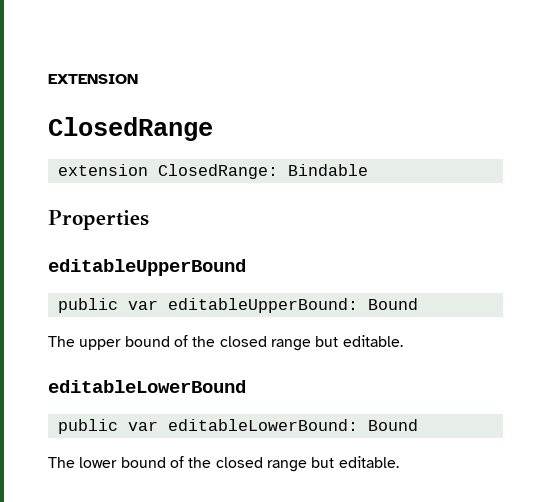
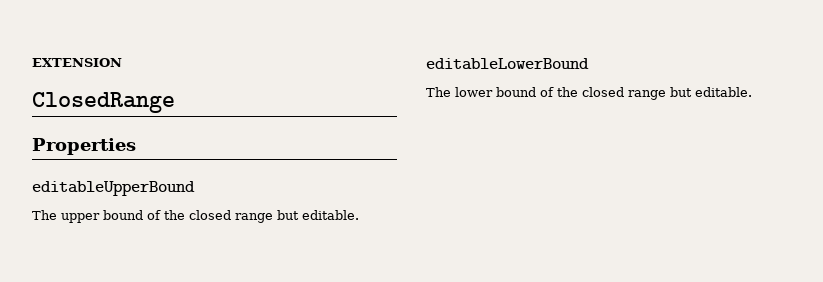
[57,164,368,179] // extension ClosedRange: Bindable -> (175, 102) none
[57,298,418,313] // public var editableUpperBound: Bound -> (195, 188) none
[57,419,418,434] // public var editableLowerBound: Bound -> (589, 64) none

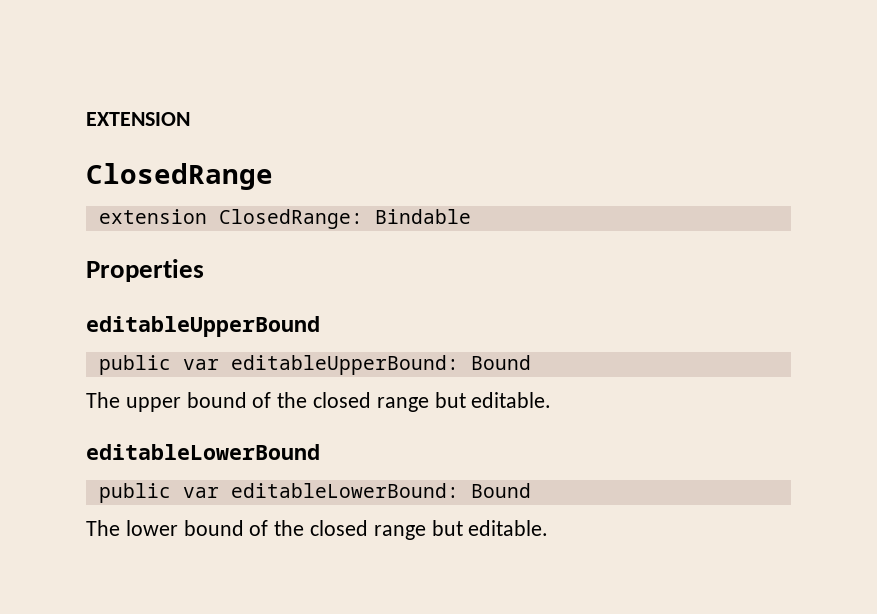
(175, 102) none -> [98,209,471,229] // extension ClosedRange: Bindable
(195, 188) none -> [98,355,531,375] // public var editableUpperBound: Bound
(589, 64) none -> [98,483,531,503] // public var editableLowerBound: Bound

